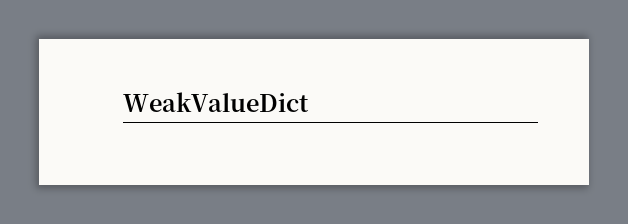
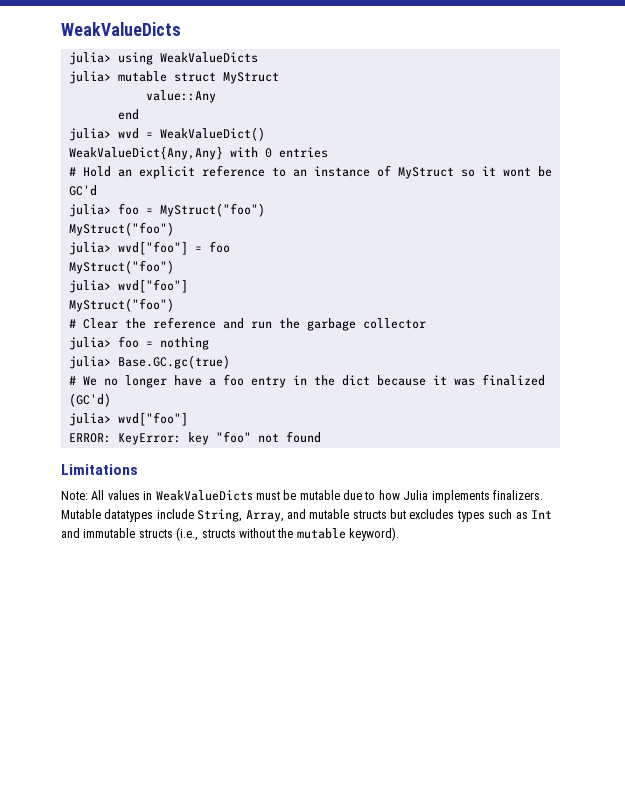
[123,92,309,112] WeakValueDict -> [61,22,181,36] [68,52,258,65] [68,71,279,84] [145,90,216,103] [117,109,139,120] [68,127,265,141] [68,146,328,160] [68,165,552,179] [68,185,97,196] [68,203,265,217] [68,222,174,236] [68,241,230,255] [68,260,174,274] [68,279,188,293] [68,298,174,312] [68,317,426,331] [68,336,209,350] [68,355,230,369] [68,374,545,388] [68,393,111,407] [68,412,188,426] [68,431,321,445] [61,464,138,475] [61,490,543,503] [61,509,552,522] [61,527,399,541] WeakValueDicts // julia> using WeakValueDicts // julia> mutable struct MyStruct // value::Any // end // julia> wvd = WeakValueDict() // WeakValueDict{Any,Any} with 0 entries // # Hold an explicit reference to an instance of MyStruct so it wont be GC'd // julia> foo = MyStruct("foo") // MyStruct("foo") // julia> wvd["foo"] = foo // MyStruct("foo") // julia> wvd["foo"] // MyStruct("foo") // # Clear the reference and run the garbage collector // julia> foo = nothing // julia> Base.GC.gc(true) // # We no longer have a foo entry in the dict because it was finalized (GC'd) // julia> wvd["foo"] // ERROR: KeyError: key "foo" not found // Limitations // Note: All values in WeakValueDicts must be mutable due to how Julia implements finalizers. Mutable datatypes include String, Array, and mutable structs but excludes types such as Int and immutable structs (i.e., structs without the mutable keyword).

